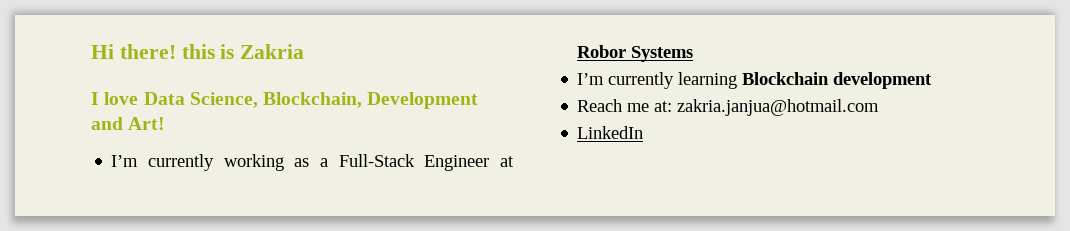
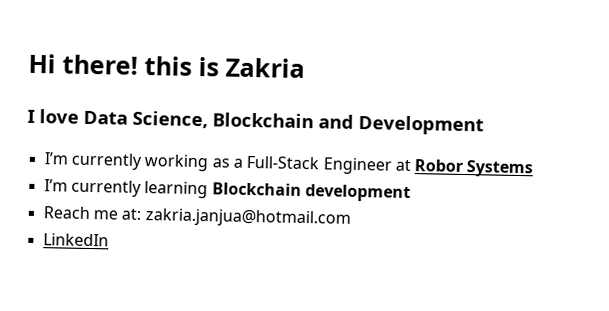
[263,92,363,108] Blockchain, -> [212,112,354,129] Blockchain and
[91,117,166,130] and Art! -> (484, 125) none

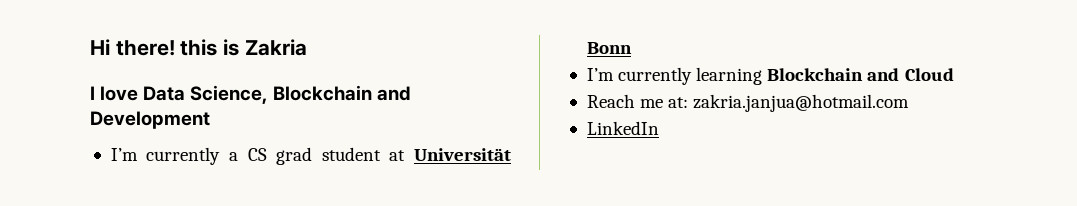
[144,154,534,178] working as a Full-Stack Engineer at Robor Systems -> [229,147,511,165] [586,42,632,54] a CS grad student at Universität Bonn
[304,184,411,202] development -> [867,68,954,81] and Cloud

